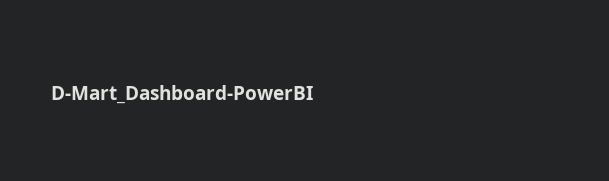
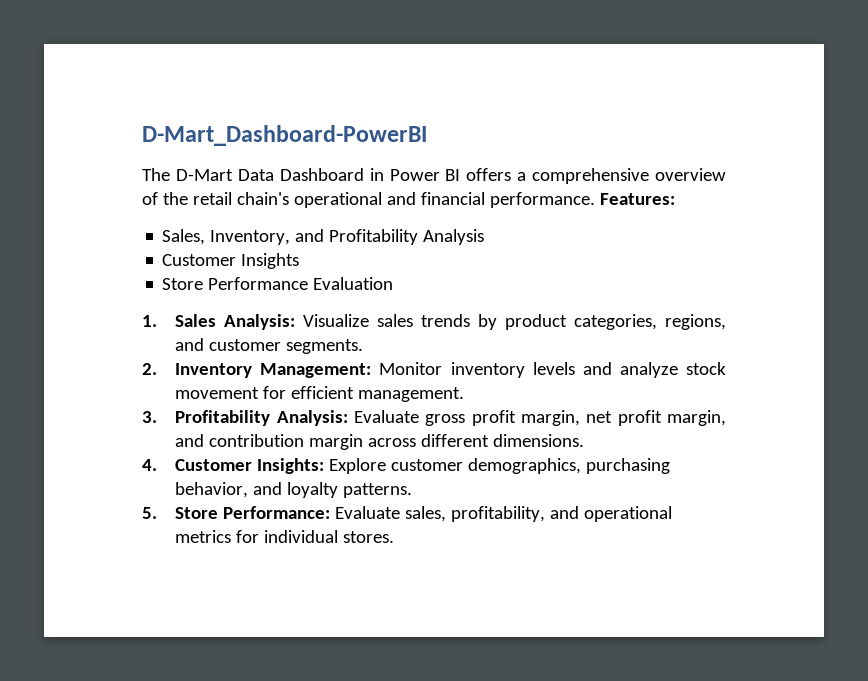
(313, 94) none -> [142,168,726,184] [142,192,675,208] [162,229,485,245] [162,253,300,269] [162,277,394,290] [142,314,726,330] [175,338,364,354] [142,362,726,378] [175,386,465,402] [142,410,726,426] [175,434,585,450] [142,458,671,474] [175,482,413,498] [142,506,673,522] [175,530,395,543] // The D-Mart Data Dashboard in Power BI offers a comprehensive overview of the retail chain's operational and financial performance. Features: // Sales, Inventory, and Profitability Analysis // Customer Insights // Store Performance Evaluation // 1. Sales Analysis: Visualize sales trends by product categories, regions, and customer segments. // 2. Inventory Management: Monitor inventory levels and analyze stock movement for efficient management. // 3. Profitability Analysis: Evaluate gross profit margin, net profit margin, and contribution margin across different dimensions. // 4. Customer Insights: Explore customer demographics, purchasing behavior, and loyalty patterns. // 5. Store Performance: Evaluate sales, profitability, and operational metrics for individual stores.

